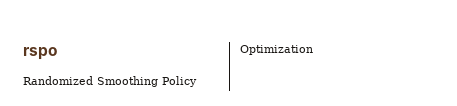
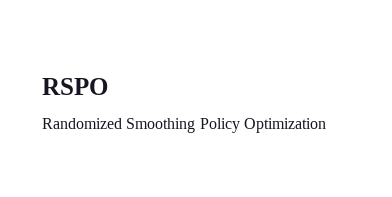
[23,47,58,60] rspo -> [42,78,108,95] RSPO

